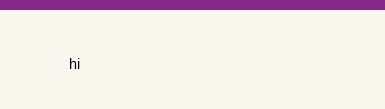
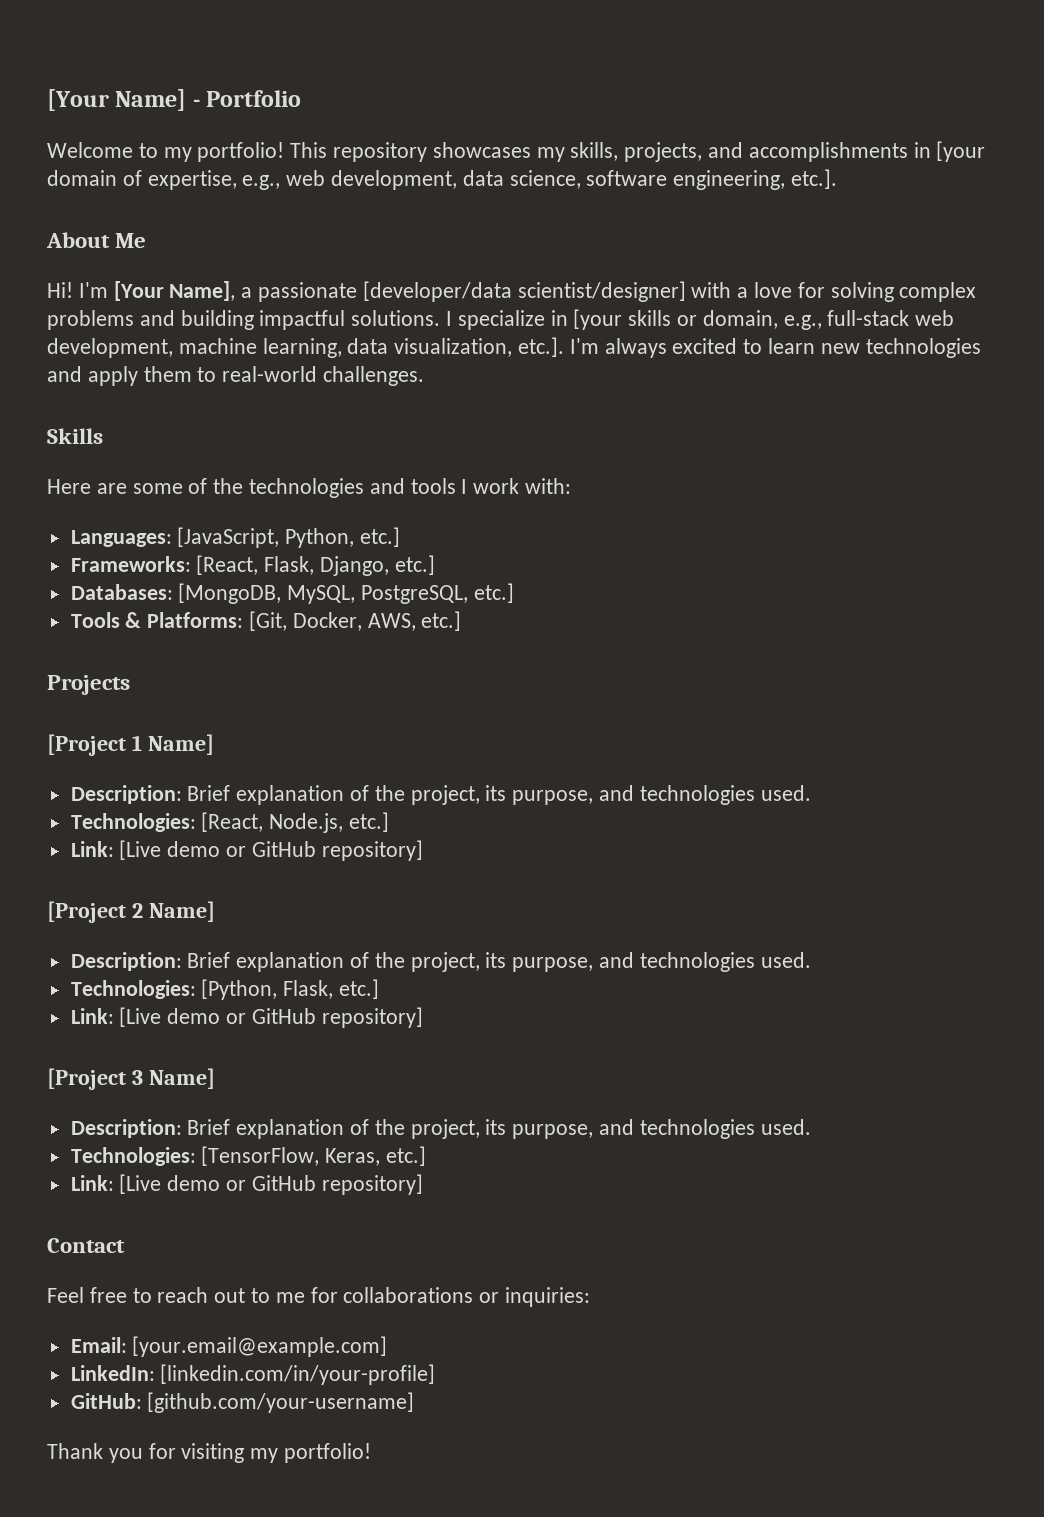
[69,58,80,69] hi -> [47,89,302,111] [47,141,986,162] [47,169,838,190] [46,232,147,248] [47,281,977,302] [47,309,955,330] [47,337,981,358] [47,366,425,386] [47,428,103,444] [47,478,572,498] [70,527,401,548] [70,555,435,576] [70,583,514,604] [70,611,462,631] [47,675,130,695] [47,734,214,756] [70,785,811,805] [70,812,390,833] [70,840,423,861] [47,901,215,923] [70,952,811,972] [70,979,380,1000] [70,1007,423,1028] [47,1068,215,1090] [70,1119,811,1139] [70,1146,427,1166] [70,1174,423,1195] [47,1238,125,1253] [47,1287,591,1307] [70,1336,388,1357] [70,1364,436,1385] [70,1392,415,1413] [47,1443,372,1463] [Your Name] - Portfolio // Welcome to my portfolio! This repository showcases my skills, projects, and accomplishments in [your domain of expertise, e.g., web development, data science, software engineering, etc.]. // About Me // Hi! I'm [Your Name], a passionate [developer/data scientist/designer] with a love for solving complex problems and building impactful solutions. I specialize in [your skills or domain, e.g., full-stack web development, machine learning, data visualization, etc.]. I'm always excited to learn new technologies and apply them to real-world challenges. // Skills // Here are some of the technologies and tools I work with: // Languages: [JavaScript, Python, etc.] // Frameworks: [React, Flask, Django, etc.] // Databases: [MongoDB, MySQL, PostgreSQL, etc.] // Tools & Platforms: [Git, Docker, AWS, etc.] // Projects // [Project 1 Name] // Description: Brief explanation of the project, its purpose, and technologies used. // Technologies: [React, Node.js, etc.] // Link: [Live demo or GitHub repository] // [Project 2 Name] // Description: Brief explanation of the project, its purpose, and technologies used. // Technologies: [Python, Flask, etc.] // Link: [Live demo or GitHub repository] // [Project 3 Name] // Description: Brief explanation of the project, its purpose, and technologies used. // Technologies: [TensorFlow, Keras, etc.] // Link: [Live demo or GitHub repository] // Contact // Feel free to reach out to me for collaborations or inquiries: // Email: [your.email@example.com] // LinkedIn: [linkedin.com/in/your-profile] // GitHub: [github.com/your-username] // Thank you for visiting my portfolio!

